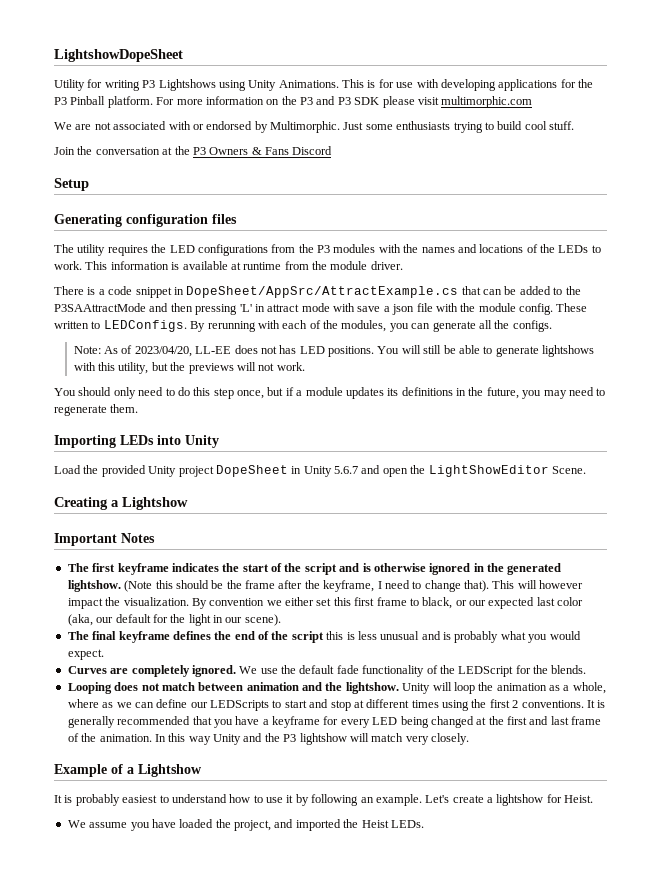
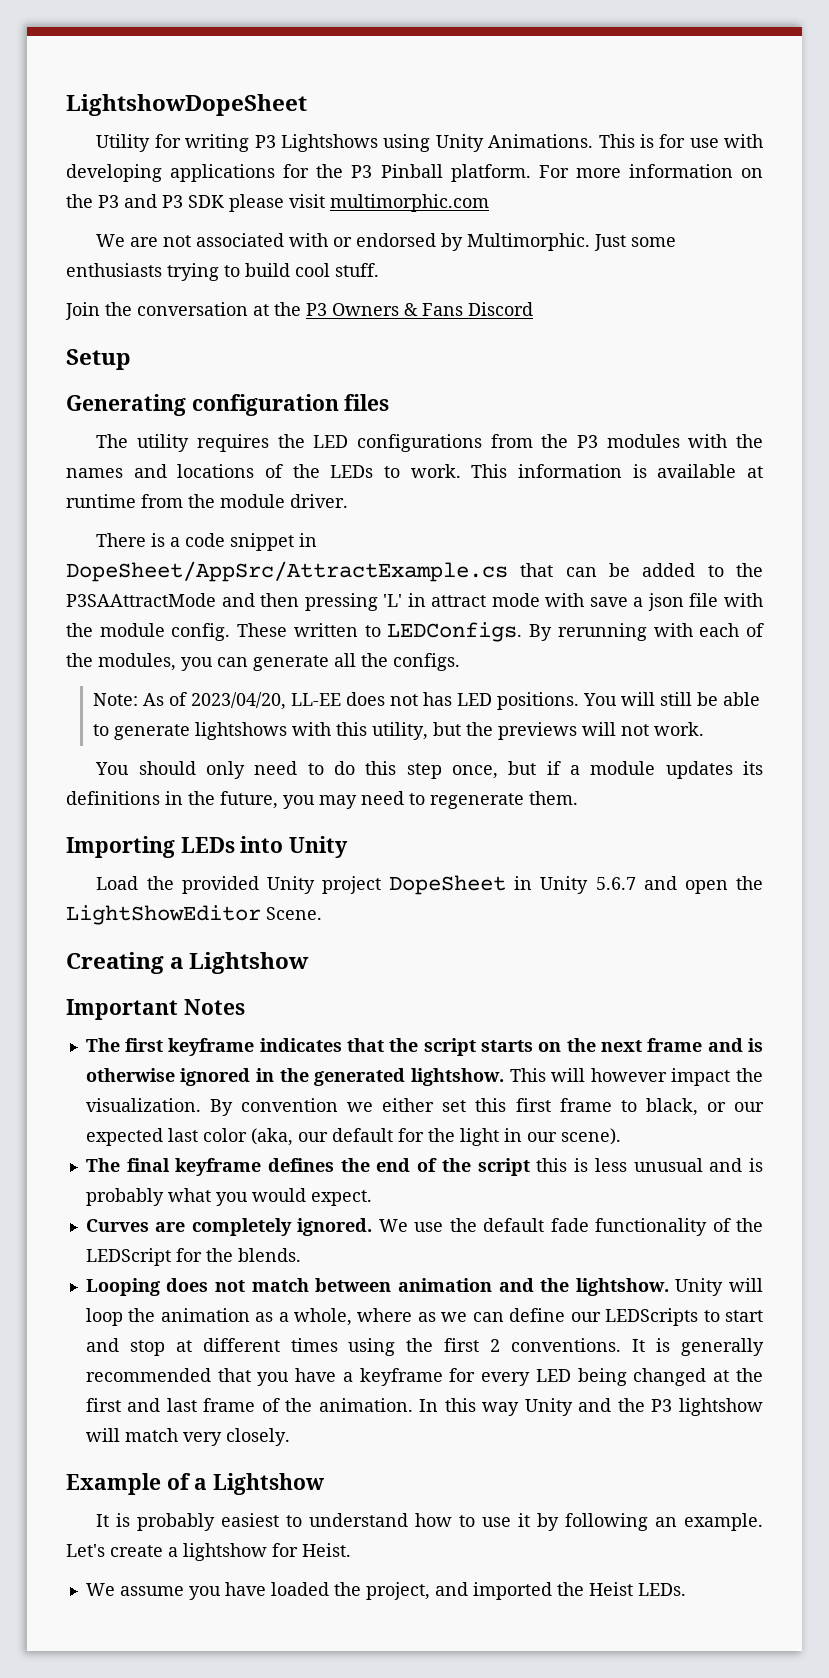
[222,563,337,575] the start of the script -> [347,1038,703,1056] that the script starts on the next frame
[124,580,489,592] (Note this should be the frame after the keyframe, I need to change that). -> (504, 1077) none

